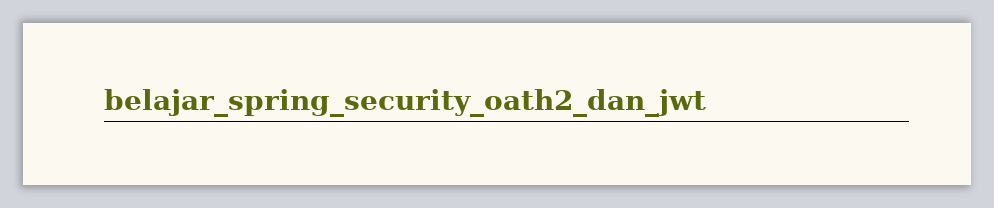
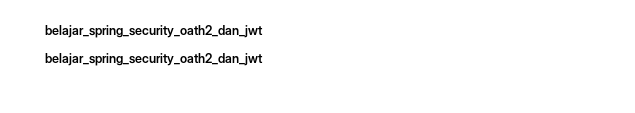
[104,89,706,117] belajar_spring_security_oath2_dan_jwt -> [45,25,263,38] [45,53,263,66] belajar_spring_security_oath2_dan_jwt // belajar_spring_security_oath2_dan_jwt

